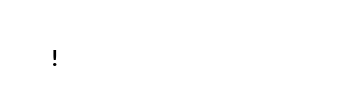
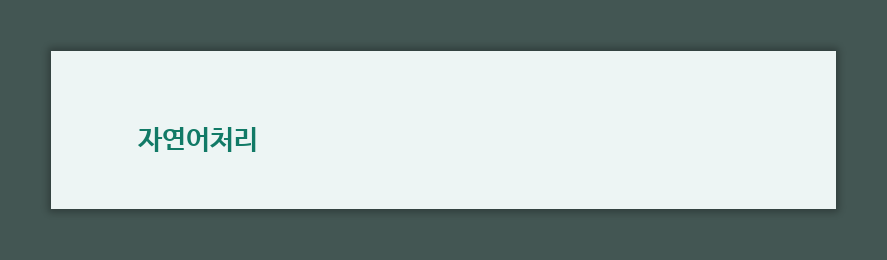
[51,50,58,66] ! -> [137,127,258,152] 자연어처리

